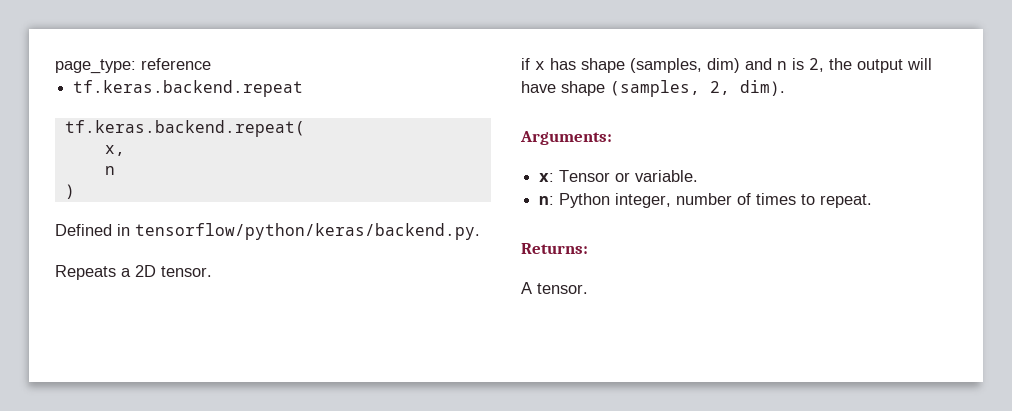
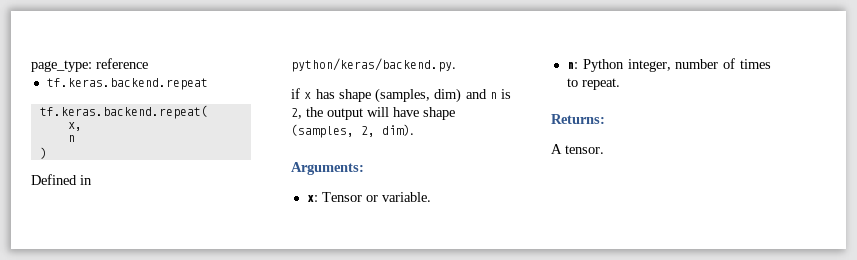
[135,223,480,240] [55,265,212,280] tensorflow/python/keras/backend.py. // Repeats a 2D tensor. -> [291,58,456,72] python/keras/backend.py.

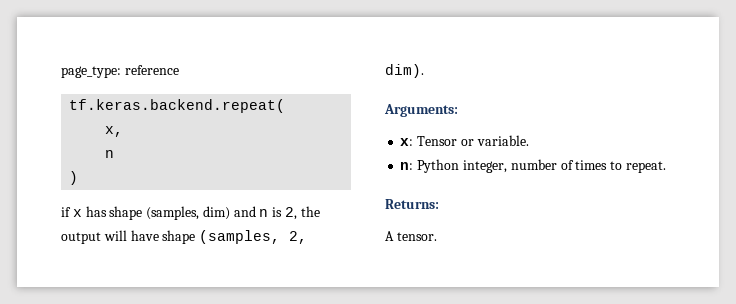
[46,78,208,90] // tf.keras.backend.repeat -> (179, 70) none
[31,174,92,185] [291,58,456,72] // Defined in python/keras/backend.py. -> (79, 178) none

